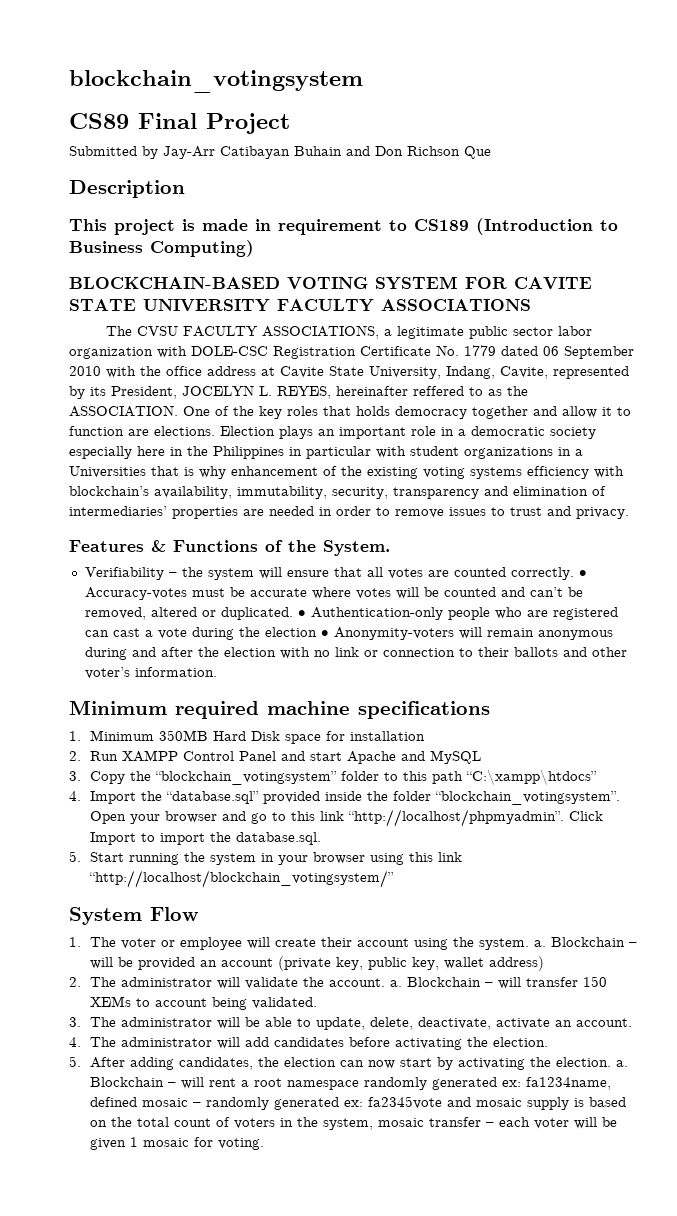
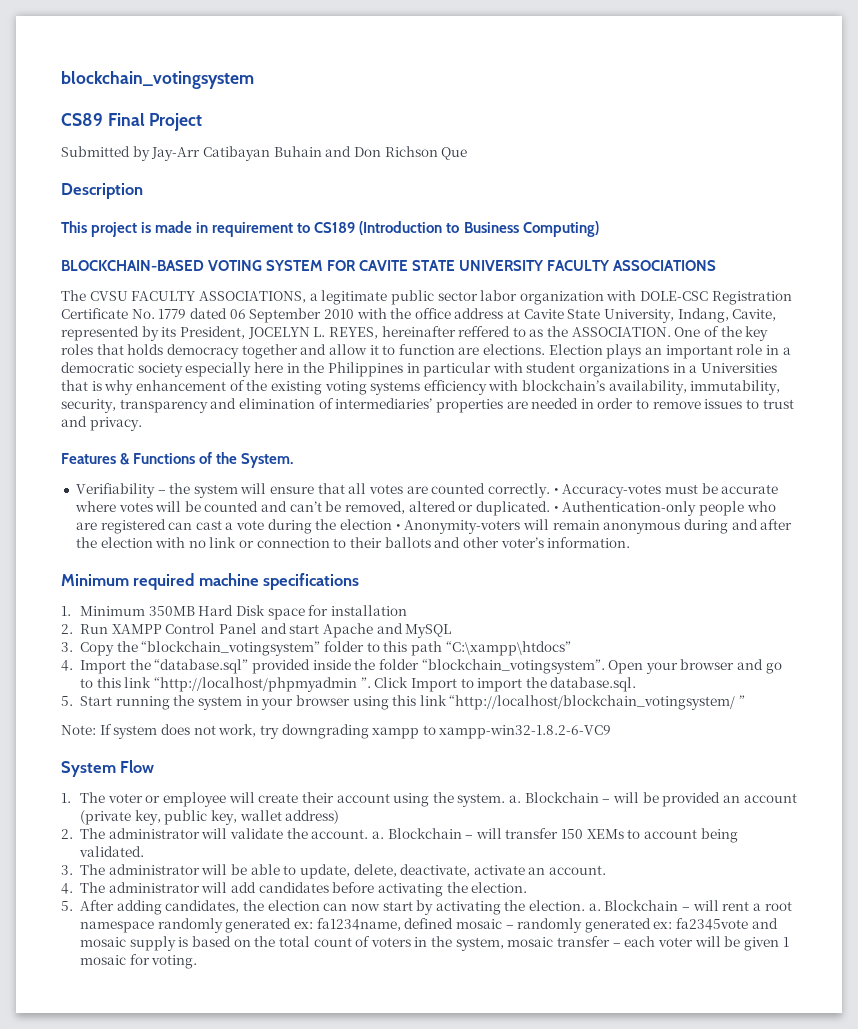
[348,809,565,827] “http://localhost/phpmyadmin”. -> [153,677,371,692] “http://localhost/phpmyadmin ”.
[89,870,395,888] “http://localhost/blockchain_votingsystem/” -> [449,695,746,710] [61,724,612,739] “http://localhost/blockchain_votingsystem/ ” // Note: If system does not work, try downgrading xampp to xampp-win32-1.8.2-6-VC9

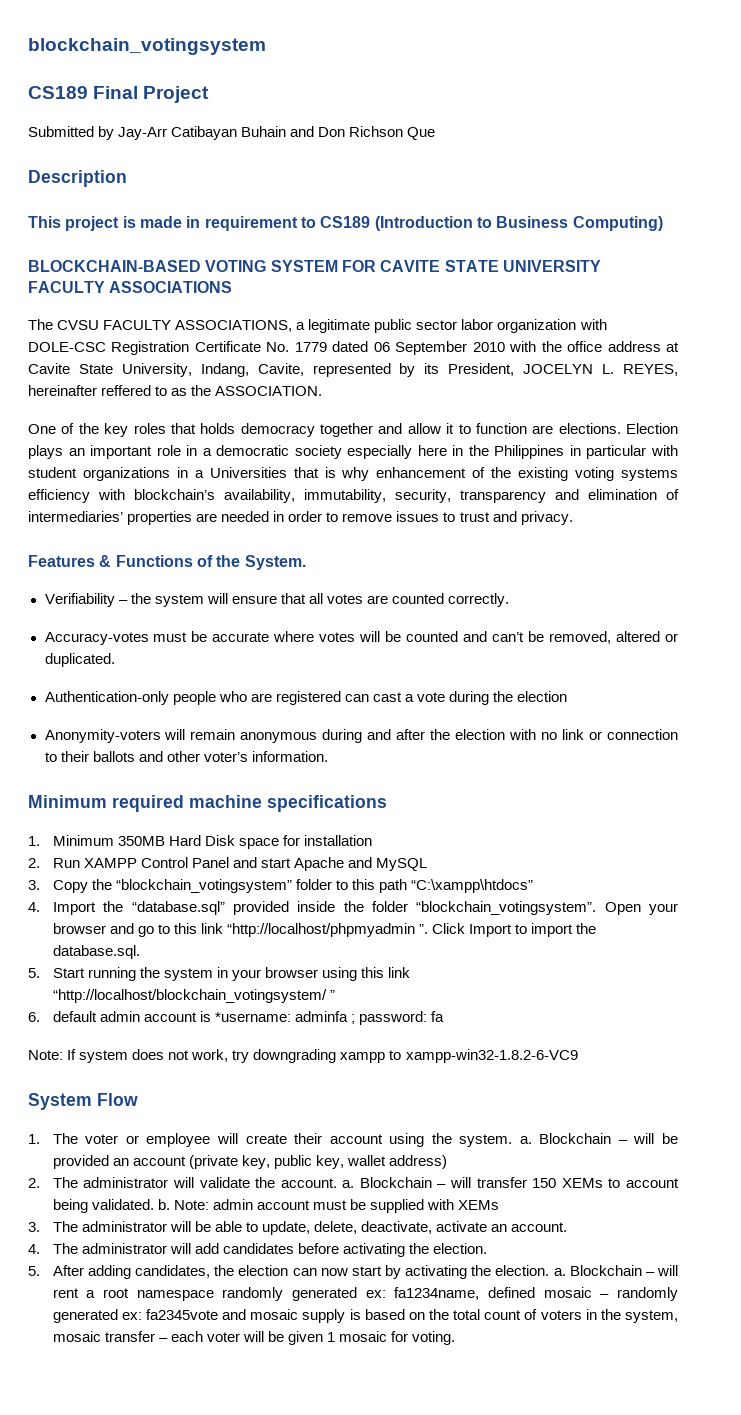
[61,113,103,126] CS89 -> [28,86,88,99] CS189
(671, 332) none -> (323, 391) //
[553,488,559,494] • -> (510, 600) //
[553,506,559,512] • -> (115, 660) //
[395,524,401,530] • -> (568, 696) //
(746, 700) none -> [28,1011,445,1025] // 6. default admin account is *username: adminfa ; password: fa
(145, 851) none -> [157,1199,500,1213] b. Note: admin account must be supplied with XEMs

